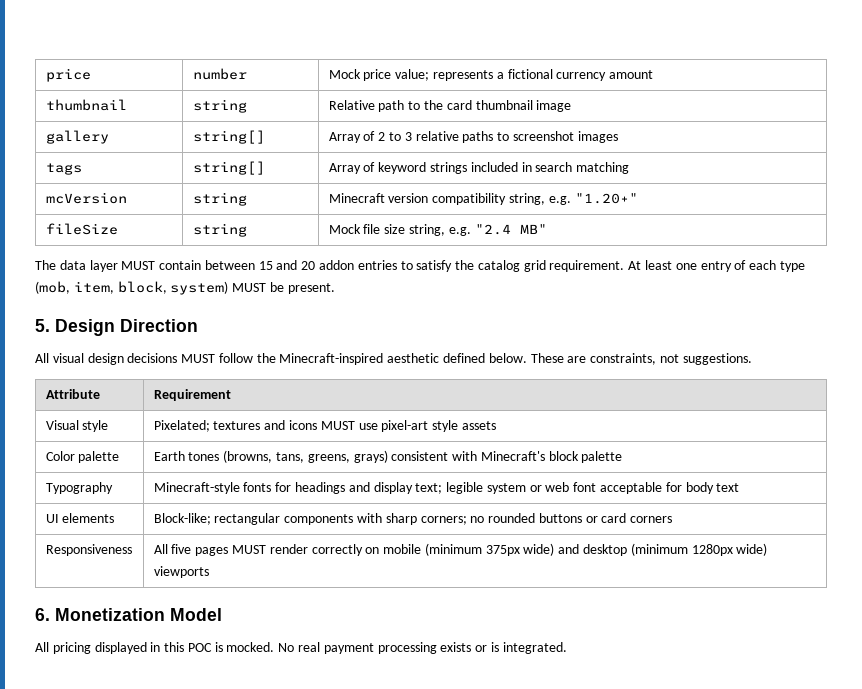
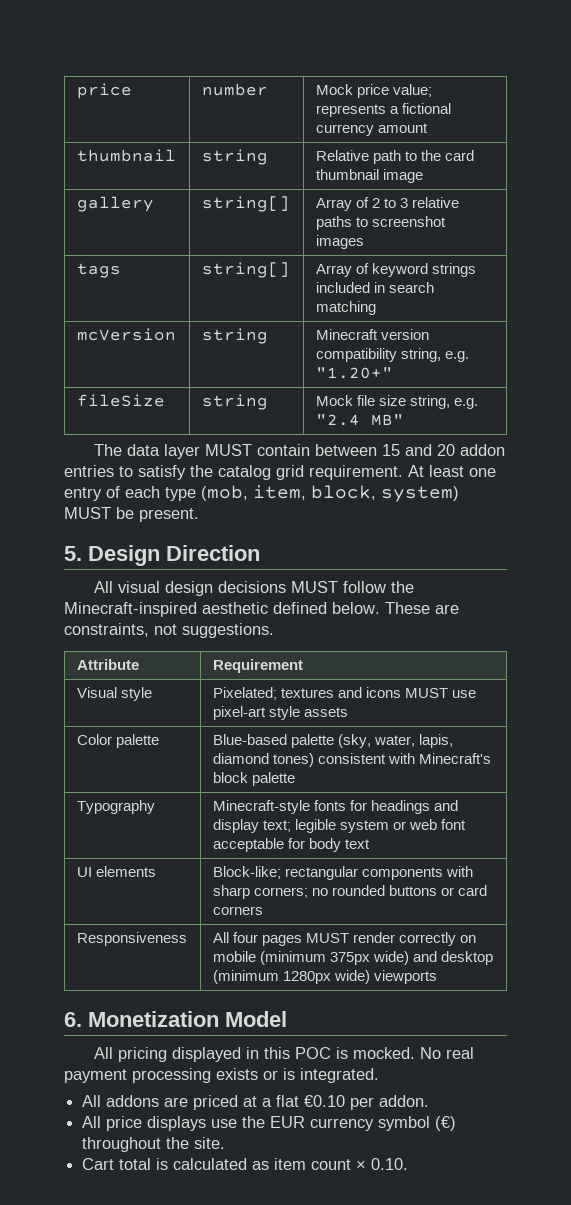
[153,450,388,463] Earth tones (browns, tans, greens, grays) -> [212,734,453,748] [212,753,314,767] Blue-based palette (sky, water, lapis, diamond tones)
[171,544,192,554] five -> [232,932,258,943] four
(567, 648) none -> [82,1095,430,1110] [82,1116,457,1131] [82,1137,226,1152] [82,1158,409,1170] // All addons are priced at a flat €0.10 per addon. // All price displays use the EUR currency symbol (€) throughout the site. // Cart total is calculated as item count × 0.10.

